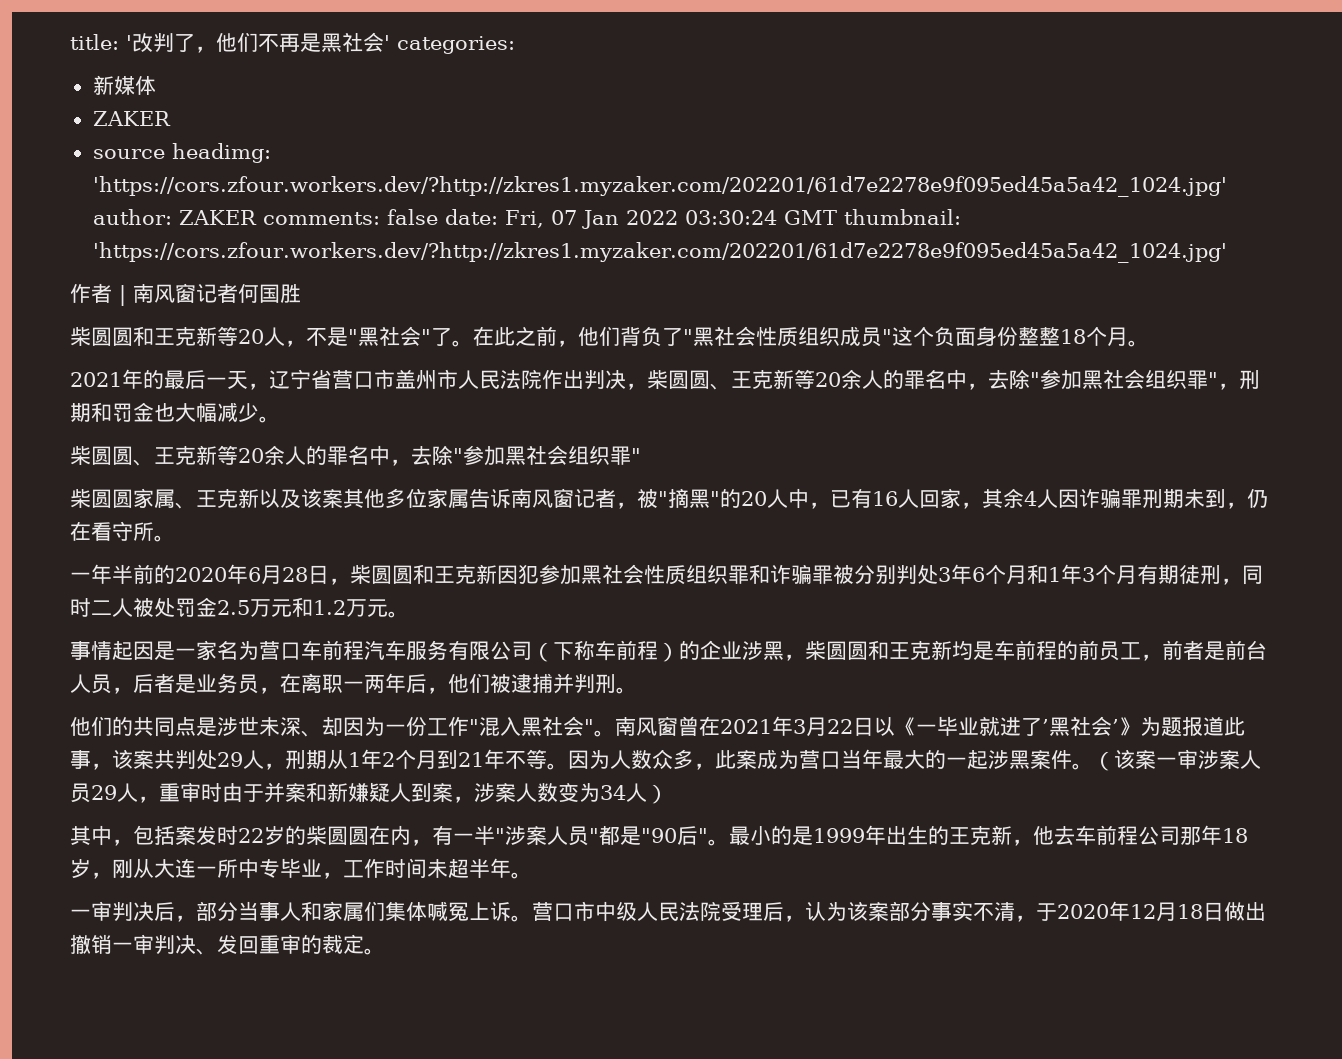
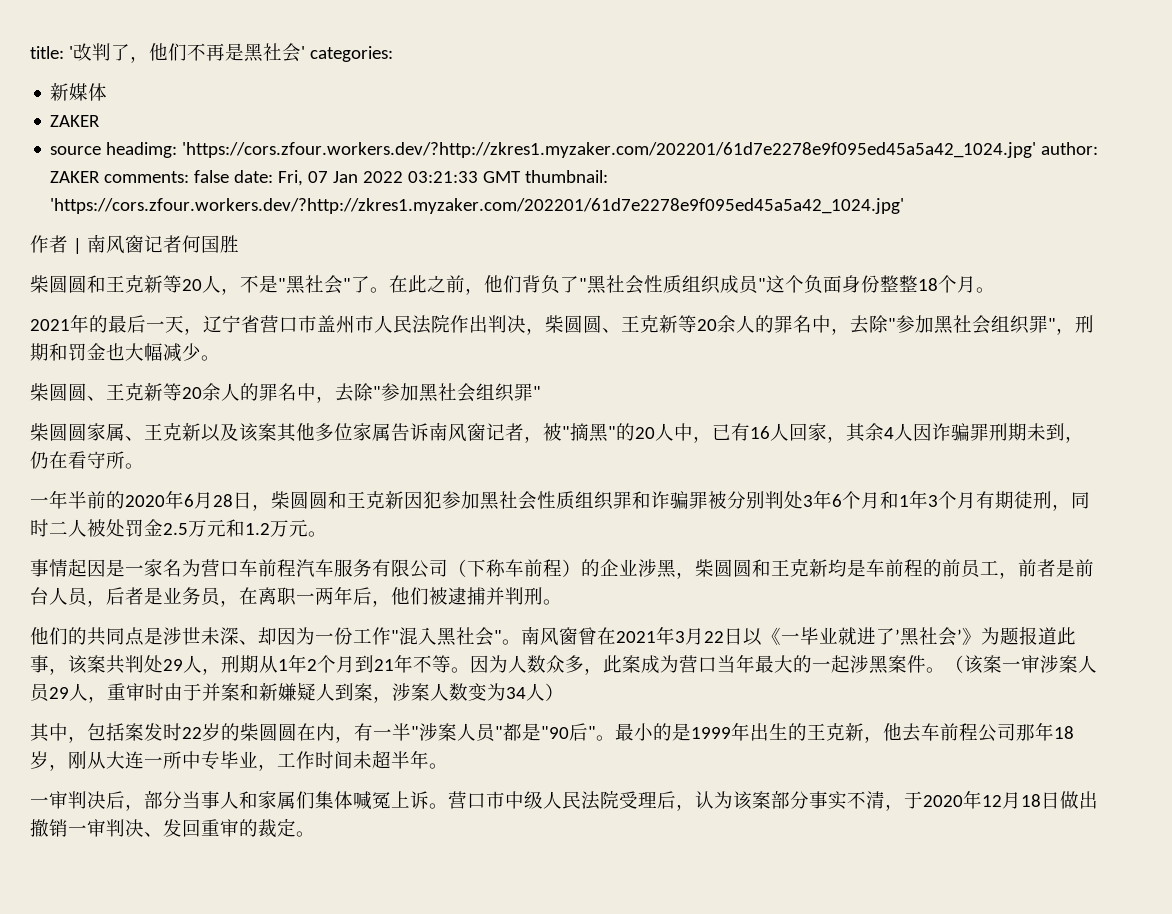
[684,210,777,225] 03:30:24 -> [408,171,479,183] 03:21:33

